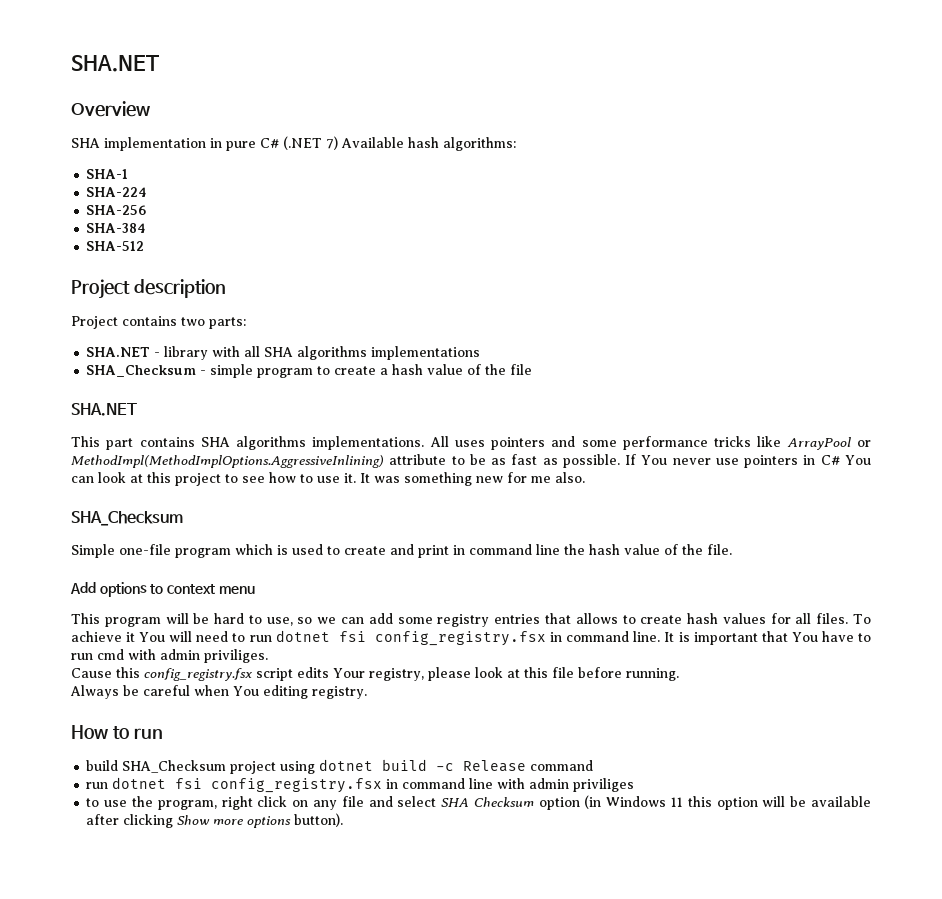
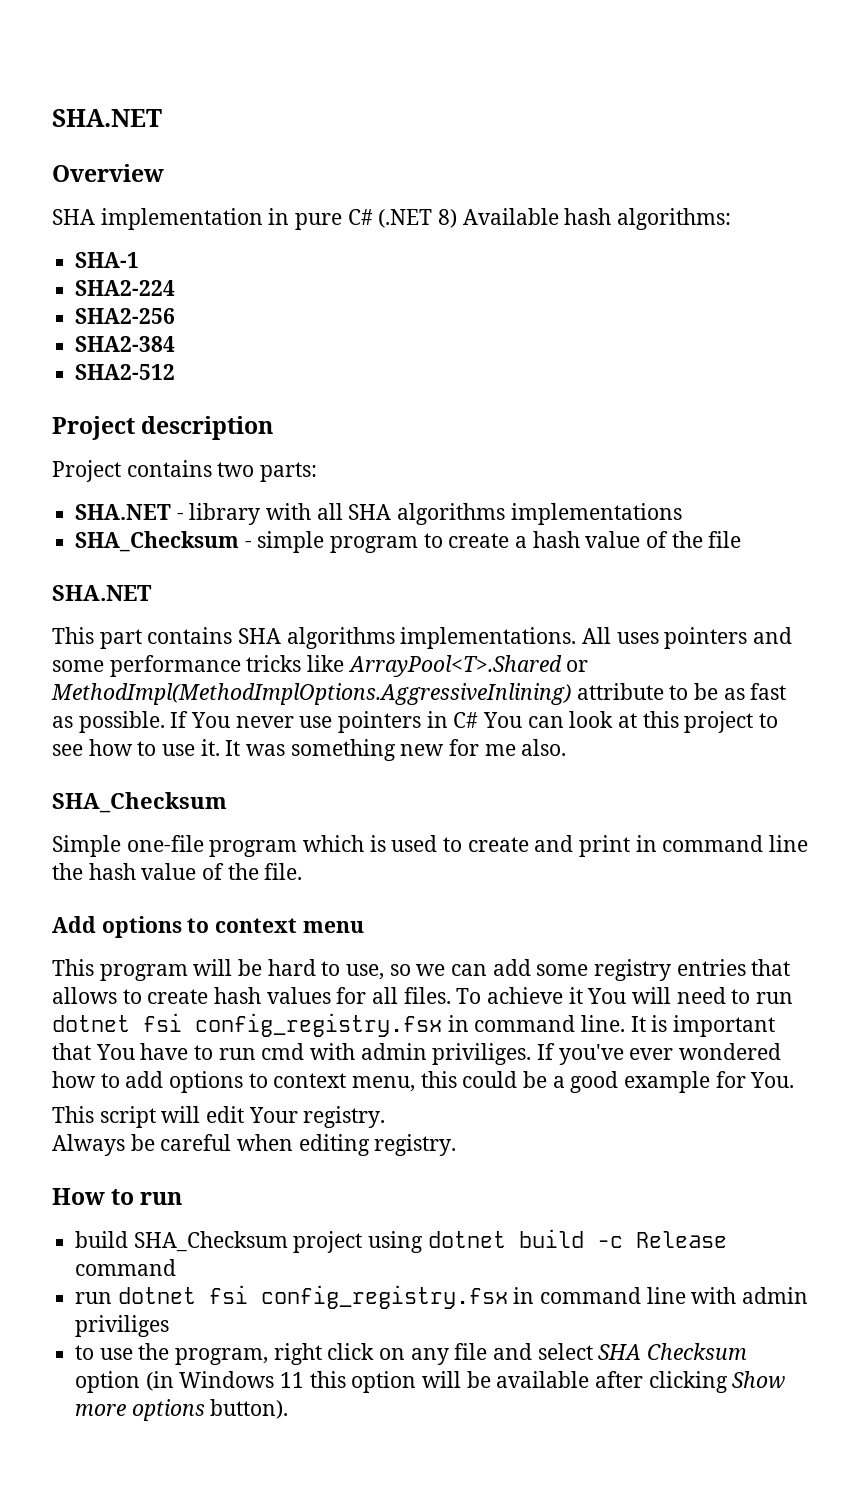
[326,136,338,150] 7) -> [438,209,458,228] 8)
[86,187,147,197] [86,205,147,215] [86,223,146,233] [86,241,145,251] SHA-224 // SHA-256 // SHA-384 // SHA-512 -> [75,280,176,296] [75,308,176,324] [75,336,176,352] [75,364,176,380] SHA2-224 // SHA2-256 // SHA2-384 // SHA2-512
[786,437,851,450] ArrayPool -> [347,655,562,677] ArrayPool<T>.Shared
[71,667,679,681] // Cause this config_registry.fsx script edits Your registry, please look at this file before running. -> [537,1043,782,1065] [52,1071,795,1093] [52,1106,386,1128] If you've ever wondered how to add options to context menu, this could be a good example for You. // This script will edit Your registry.
[233,686,259,696] You -> (294, 1142) none

